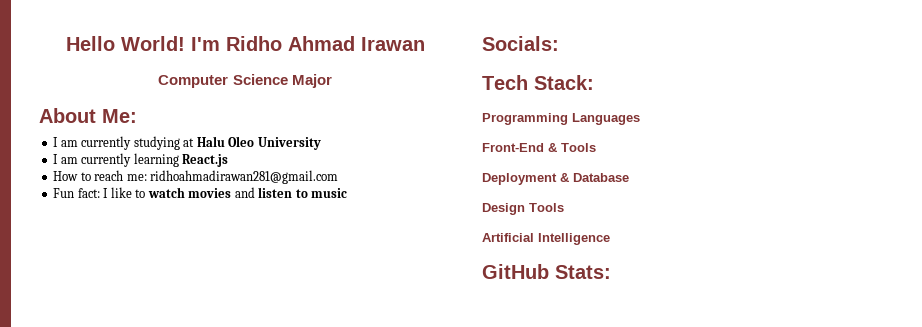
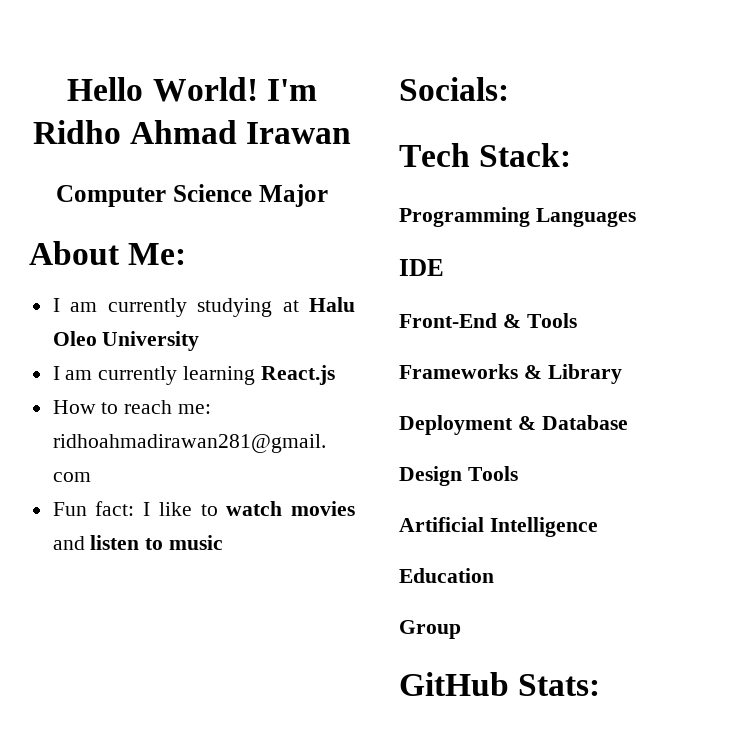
(640, 119) none -> [399,259,444,276] // IDE
(596, 147) none -> [399,364,622,384] // Frameworks & Library
(610, 239) none -> [399,568,494,583] [399,620,461,639] // Education // Group

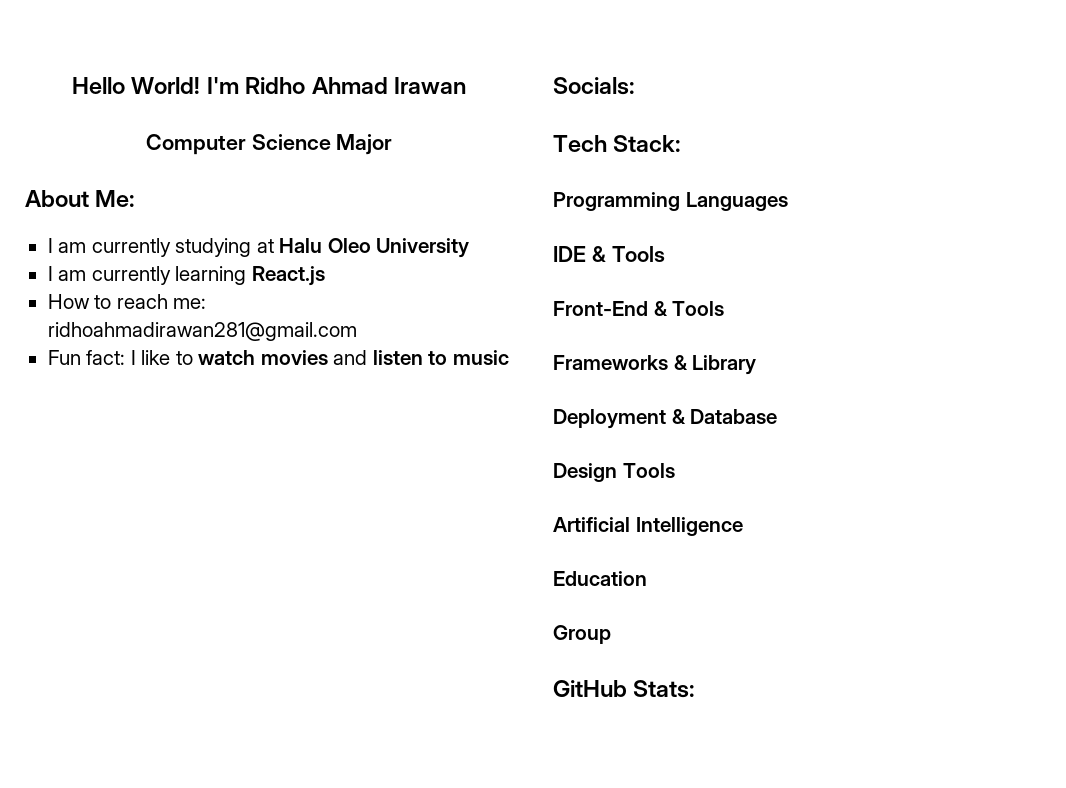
(444, 267) none -> [591,246,665,262] & Tools

